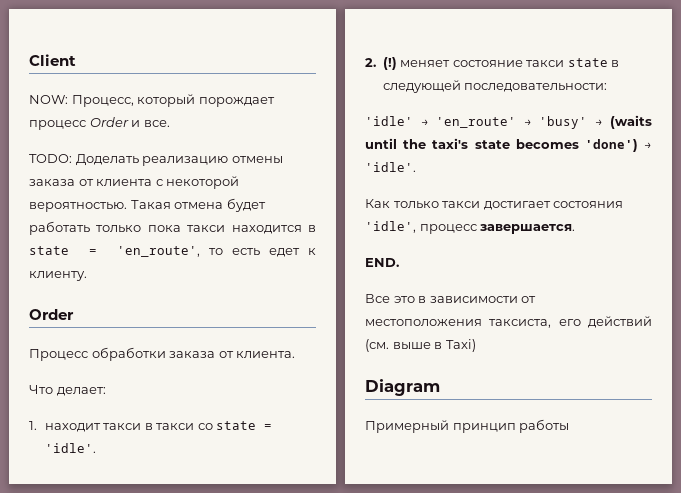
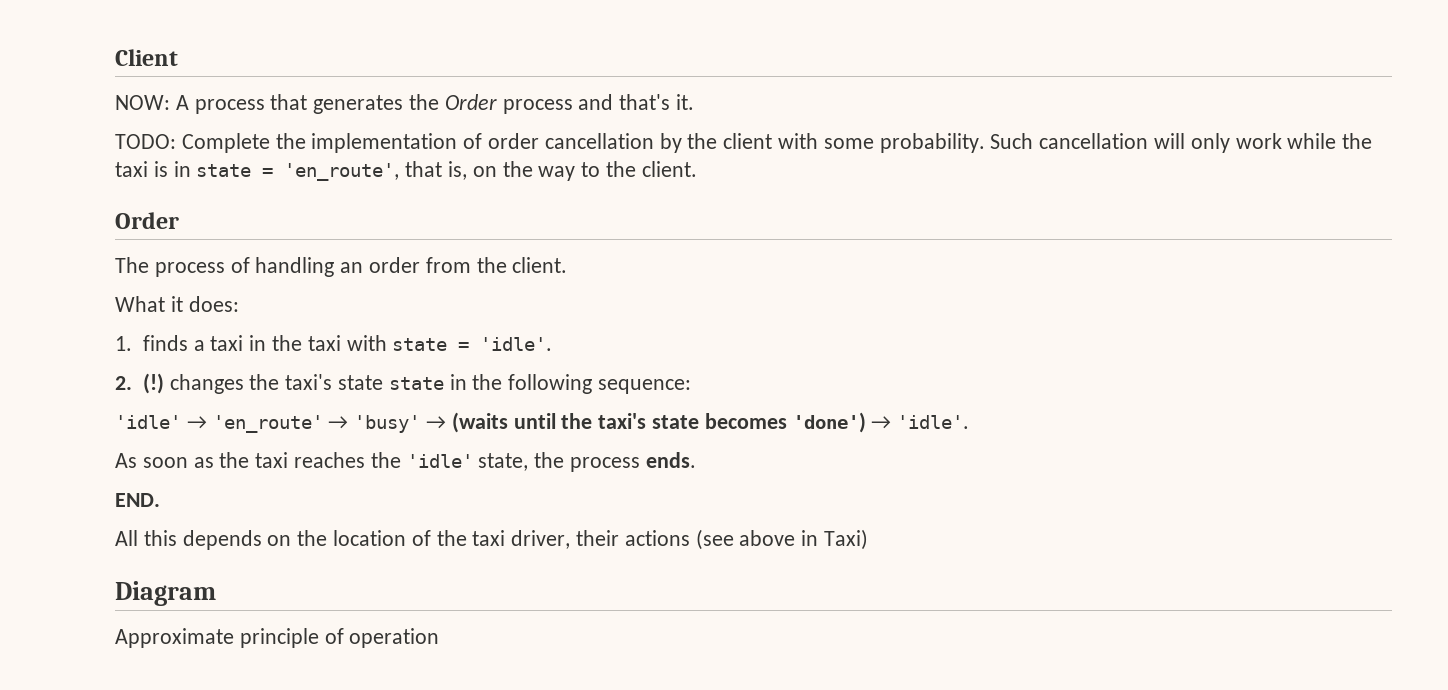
[71,94,275,107] [29,117,170,130] [29,154,283,166] [29,176,240,189] [29,198,266,212] [29,221,316,235] [29,246,317,257] [29,271,87,281] [29,309,74,320] [29,347,296,361] [29,385,106,396] [29,421,213,432] Процесс, который порождает процесс Order и все. // TODO: Доделать реализацию отмены заказа от клиента с некоторой вероятностью. Такая отмена будет работать только пока такси находится в state = 'en_route', то есть едет к клиенту. // Order // Процесс обработки заказа от клиента. // Что делает: // 1. находит такси в такси со -> [175,94,695,114] [115,133,1373,153] [115,161,697,181] [115,212,179,229] [115,257,568,277] [115,296,239,312] [115,335,387,351] A process that generates the Order process and that's it. // TODO: Complete the implementation of order cancellation by the client with some probability. Such cancellation will only work while the taxi is in state = 'en_route', that is, on the way to the client. // Order // The process of handling an order from the client. // What it does: // 1. finds a taxi in the taxi with
[400,58,620,67] [382,80,608,93] меняет состояние такси state в следующей последовательности: -> [169,374,691,394] changes the taxi's state state in the following sequence:
[365,199,624,210] [365,221,576,234] [365,258,399,267] [365,294,537,303] [365,316,652,328] [365,339,476,352] [365,379,440,396] [365,419,570,433] Как только такси достигает состояния 'idle', процесс завершается. // END. // Все это в зависимости от местоположения таксиста, его действий (см. выше в Taxi) // Diagram // Примерный принцип работы -> [115,452,696,472] [115,493,160,507] [115,529,869,550] [115,581,216,606] [115,628,440,648] As soon as the taxi reaches the 'idle' state, the process ends. // END. // All this depends on the location of the taxi driver, their actions (see above in Taxi) // Diagram // Approximate principle of operation

